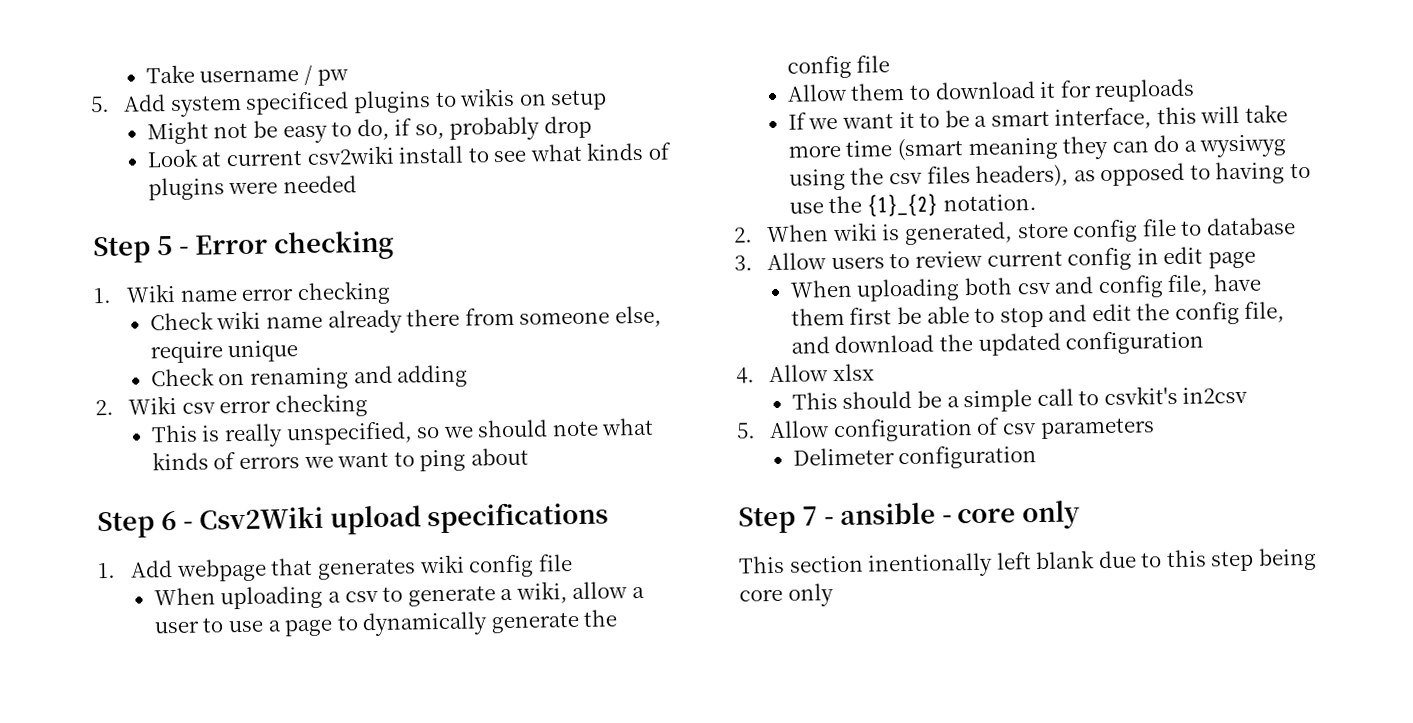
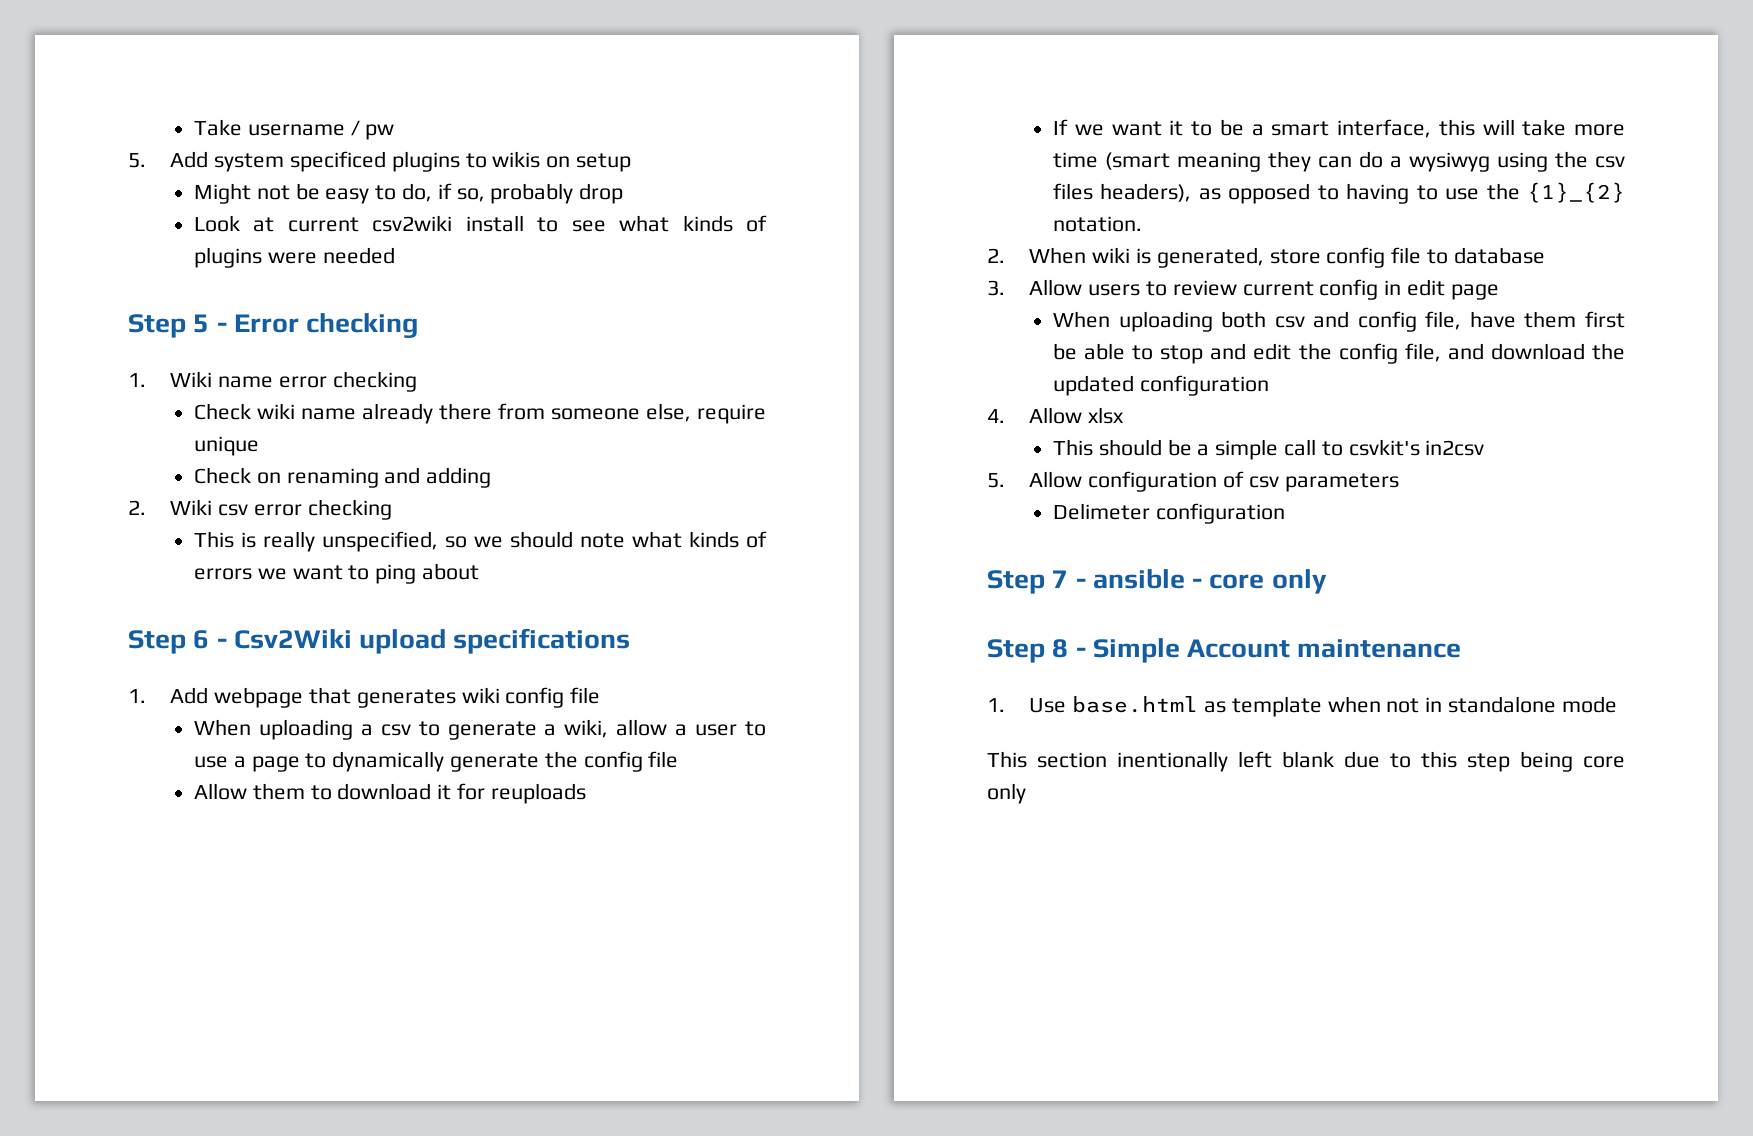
(1081, 515) none -> [987,638,1462,663] [987,696,1617,717] // Step 8 - Simple Account maintenance // 1. Use base.html as template when not in standalone mode

